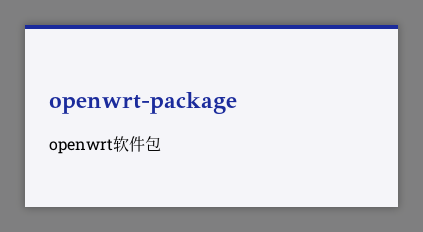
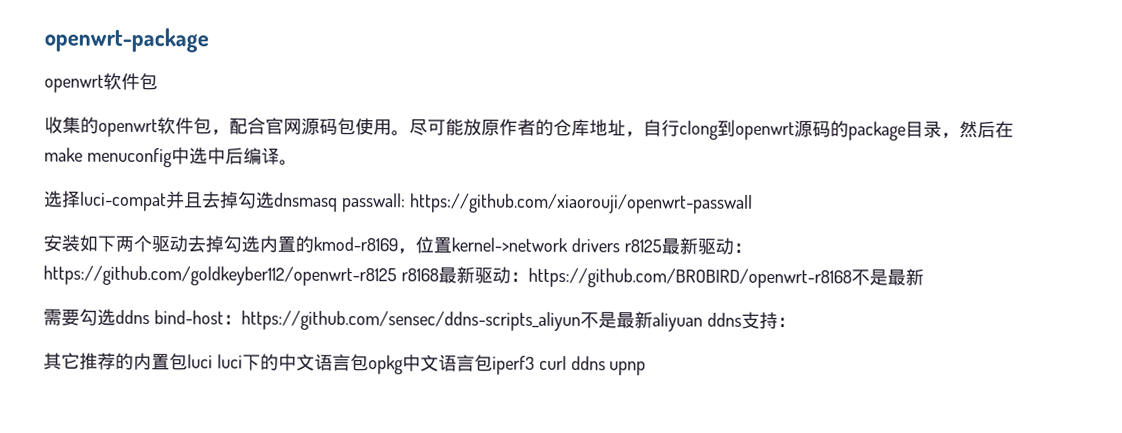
(161, 143) none -> [44,116,1014,141] [44,147,298,168] [44,190,753,214] [43,234,752,255] [43,265,924,289] [43,308,796,332] [43,352,647,376] // 收集的openwrt软件包，配合官网源码包使用。尽可能放原作者的仓库地址，自行clong到openwrt源码的package目录，然后在make menuconfig中选中后编译。 // 选择luci-compat并且去掉勾选dnsmasq passwall: https://github.com/xiaorouji/openwrt-passwall // 安装如下两个驱动去掉勾选内置的kmod-r8169，位置kernel->network drivers r8125最新驱动：https://github.com/goldkeyber112/openwrt-r8125 r8168最新驱动：https://github.com/BROBIRD/openwrt-r8168不是最新 // 需要勾选ddns bind-host：https://github.com/sensec/ddns-scripts_aliyun不是最新aliyuan ddns支持： // 其它推荐的内置包luci luci下的中文语言包opkg中文语言包iperf3 curl ddns upnp

